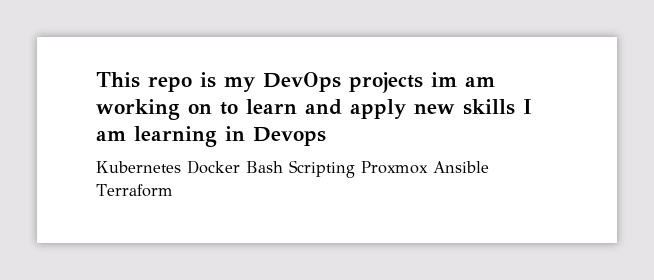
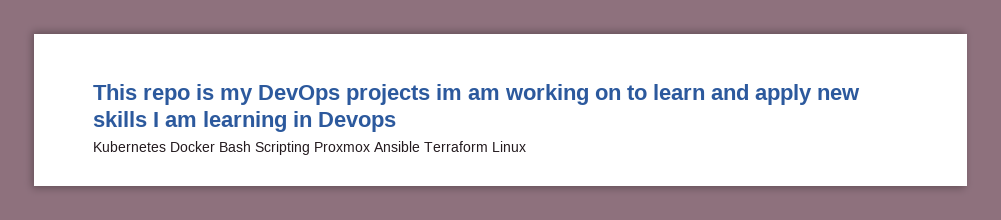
(173, 190) none -> [492,141,526,152] Linux

